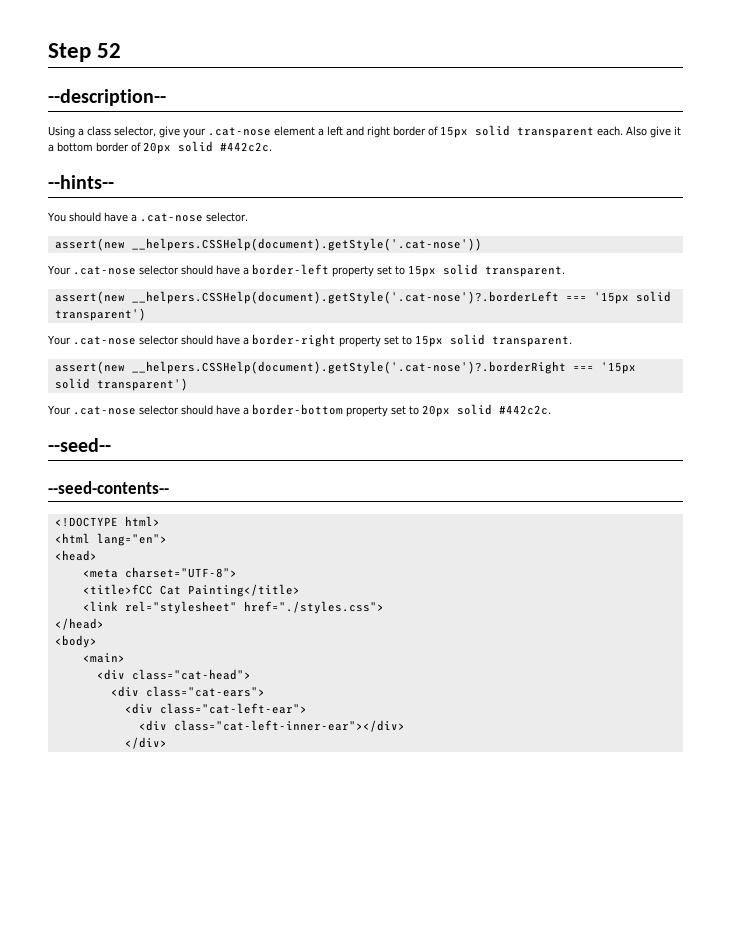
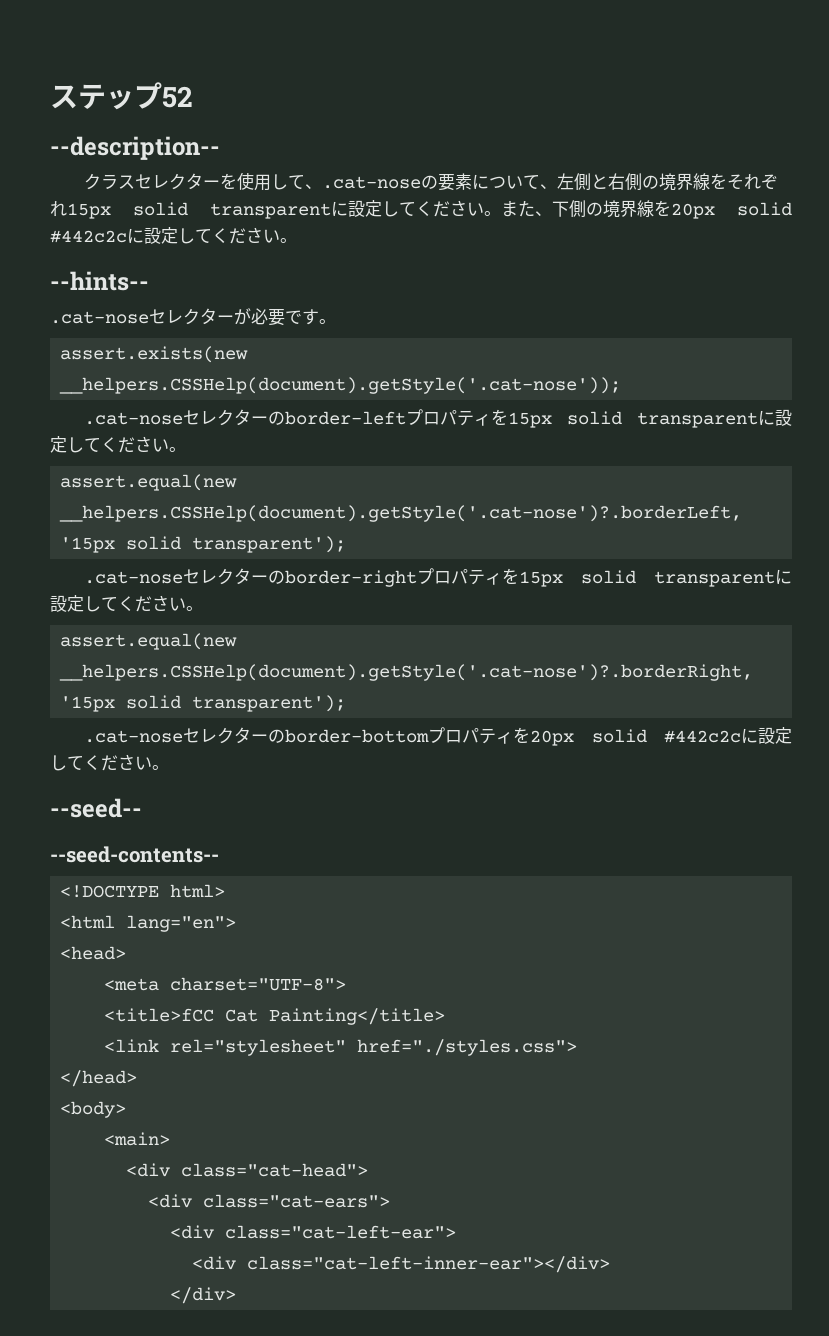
[48,43,91,62] Step -> [50,82,162,110] ステップ
[48,125,681,138] [48,141,272,154] [48,175,114,189] [47,212,248,222] [54,238,482,251] [47,264,565,277] [54,291,671,304] [54,308,146,321] [47,334,572,347] [54,361,636,374] [54,378,188,391] [47,404,551,417] Using a class selector, give your .cat-nose element a left and right border of 15px solid transparent each. Also give it a bottom border of 20px solid #442c2c. // --hints-- // You should have a .cat-nose selector. // assert(new __helpers.CSSHelp(document).getStyle('.cat-nose')) // Your .cat-nose selector should have a border-left property set to 15px solid transparent. // assert(new __helpers.CSSHelp(document).getStyle('.cat-nose')?.borderLeft === '15px solid transparent') // Your .cat-nose selector should have a border-right property set to 15px solid transparent. // assert(new __helpers.CSSHelp(document).getStyle('.cat-nose')?.borderRight === '15px solid transparent') // Your .cat-nose selector should have a border-bottom property set to 20px solid #442c2c. -> [84,172,779,191] [50,200,792,219] [50,227,297,244] [50,271,149,291] [50,308,336,326] [60,346,249,363] [59,377,622,394] [84,409,792,428] [50,436,186,453] [60,474,238,491] [59,505,743,522] [60,536,347,553] [84,568,792,587] [50,595,203,612] [60,633,238,650] [59,664,754,681] [60,695,347,712] [84,727,792,746] [50,754,169,771] クラスセレクターを使用して、.cat-noseの要素について、左側と右側の境界線をそれぞれ15px solid transparentに設定してください。また、下側の境界線を20px solid #442c2cに設定してください。 // --hints-- // .cat-noseセレクターが必要です。 // assert.exists(new __helpers.CSSHelp(document).getStyle('.cat-nose')); // .cat-noseセレクターのborder-leftプロパティを15px solid transparentに設定してください。 // assert.equal(new __helpers.CSSHelp(document).getStyle('.cat-nose')?.borderLeft, '15px solid transparent'); // .cat-noseセレクターのborder-rightプロパティを15px solid transparentに設定してください。 // assert.equal(new __helpers.CSSHelp(document).getStyle('.cat-nose')?.borderRight, '15px solid transparent'); // .cat-noseセレクターのborder-bottomプロパティを20px solid #442c2cに設定してください。

